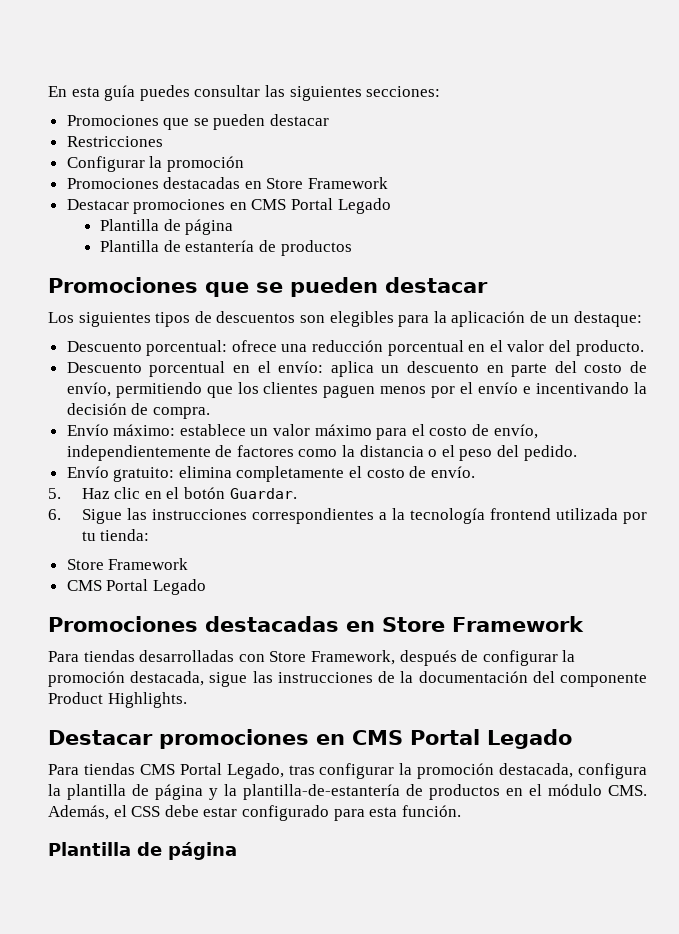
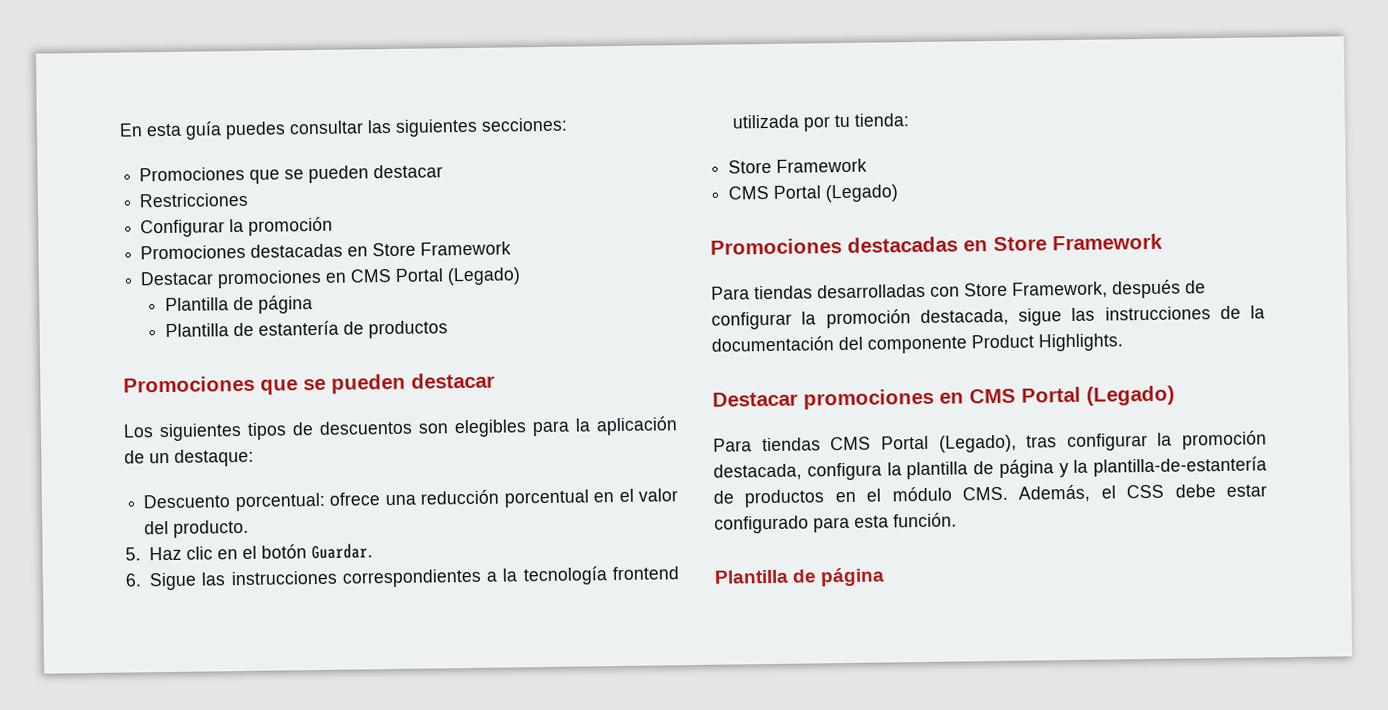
[337,198,391,214] Legado -> [447,267,522,286] (Legado)
[66,361,648,377] [66,382,647,398] [66,403,210,419] [66,424,538,440] [66,445,577,461] [66,466,475,482] // Descuento porcentual en el envío: aplica un descuento en parte del costo de envío, permitiendo que los clientes paguen menos por el envío e incentivando la decisión de compra. // Envío máximo: establece un valor máximo para el costo de envío, independientemente de factores como la distancia o el peso del pedido. // Envío gratuito: elimina completamente el costo de envío. -> (250, 528) none
[152,579,206,595] Legado -> [825,184,899,203] (Legado)
[487,729,572,749] Legado -> [1086,385,1175,406] (Legado)
[226,763,284,779] Legado, -> [938,434,1017,453] (Legado),

